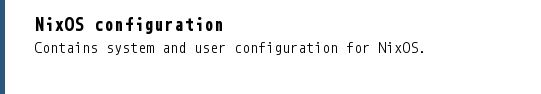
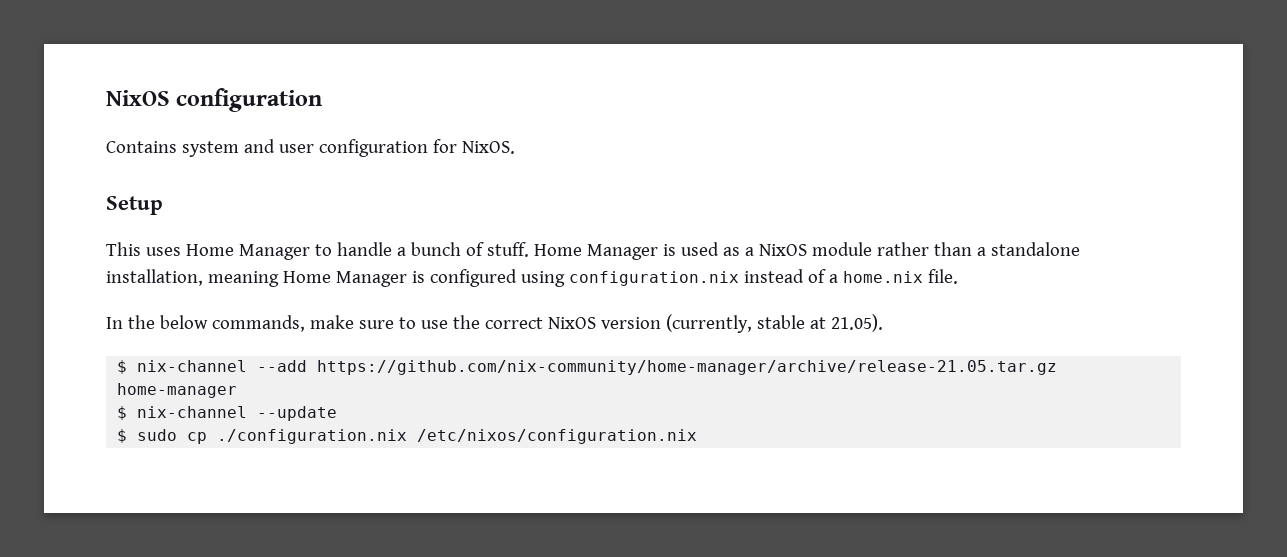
(426, 47) none -> [106,196,163,215] [106,242,1080,260] [106,269,958,287] [106,314,883,333] [117,360,1058,375] [117,383,238,398] [117,406,338,421] [117,429,698,444] // Setup // This uses Home Manager to handle a bunch of stuff. Home Manager is used as a NixOS module rather than a standalone installation, meaning Home Manager is configured using configuration.nix instead of a home.nix file. // In the below commands, make sure to use the correct NixOS version (currently, stable at 21.05). // $ nix-channel --add https://github.com/nix-community/home-manager/archive/release-21.05.tar.gz home-manager // $ nix-channel --update // $ sudo cp ./configuration.nix /etc/nixos/configuration.nix

